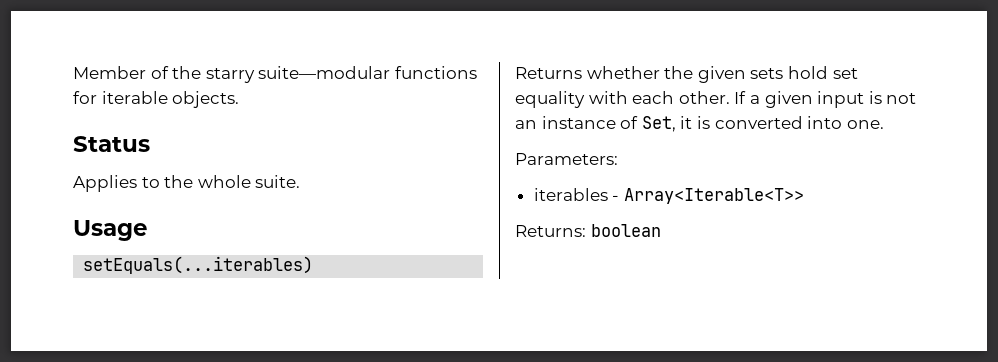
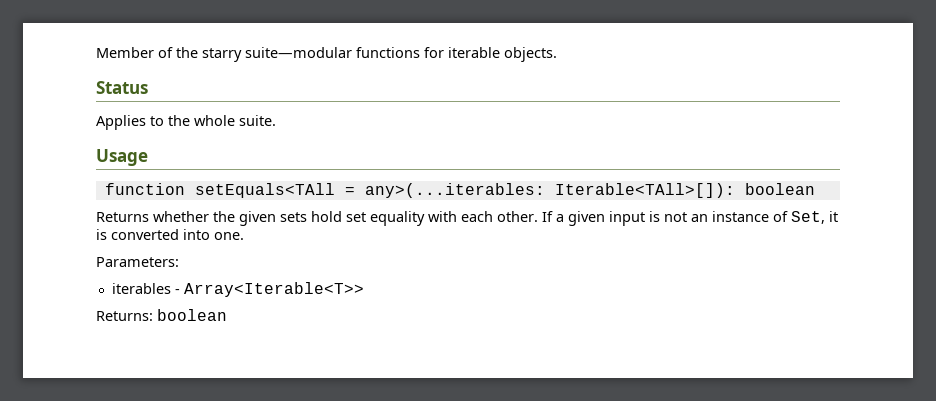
[83,256,314,274] setEquals(...iterables) -> [104,183,815,198] function setEquals<TAll = any>(...iterables: Iterable<TAll>[]): boolean

